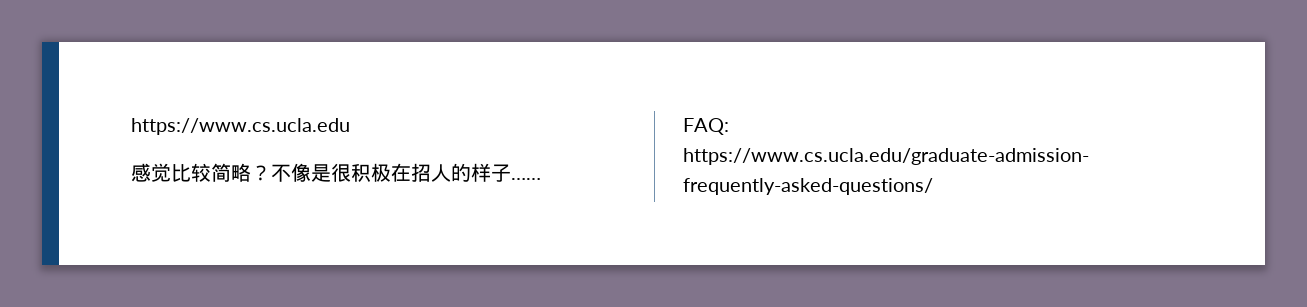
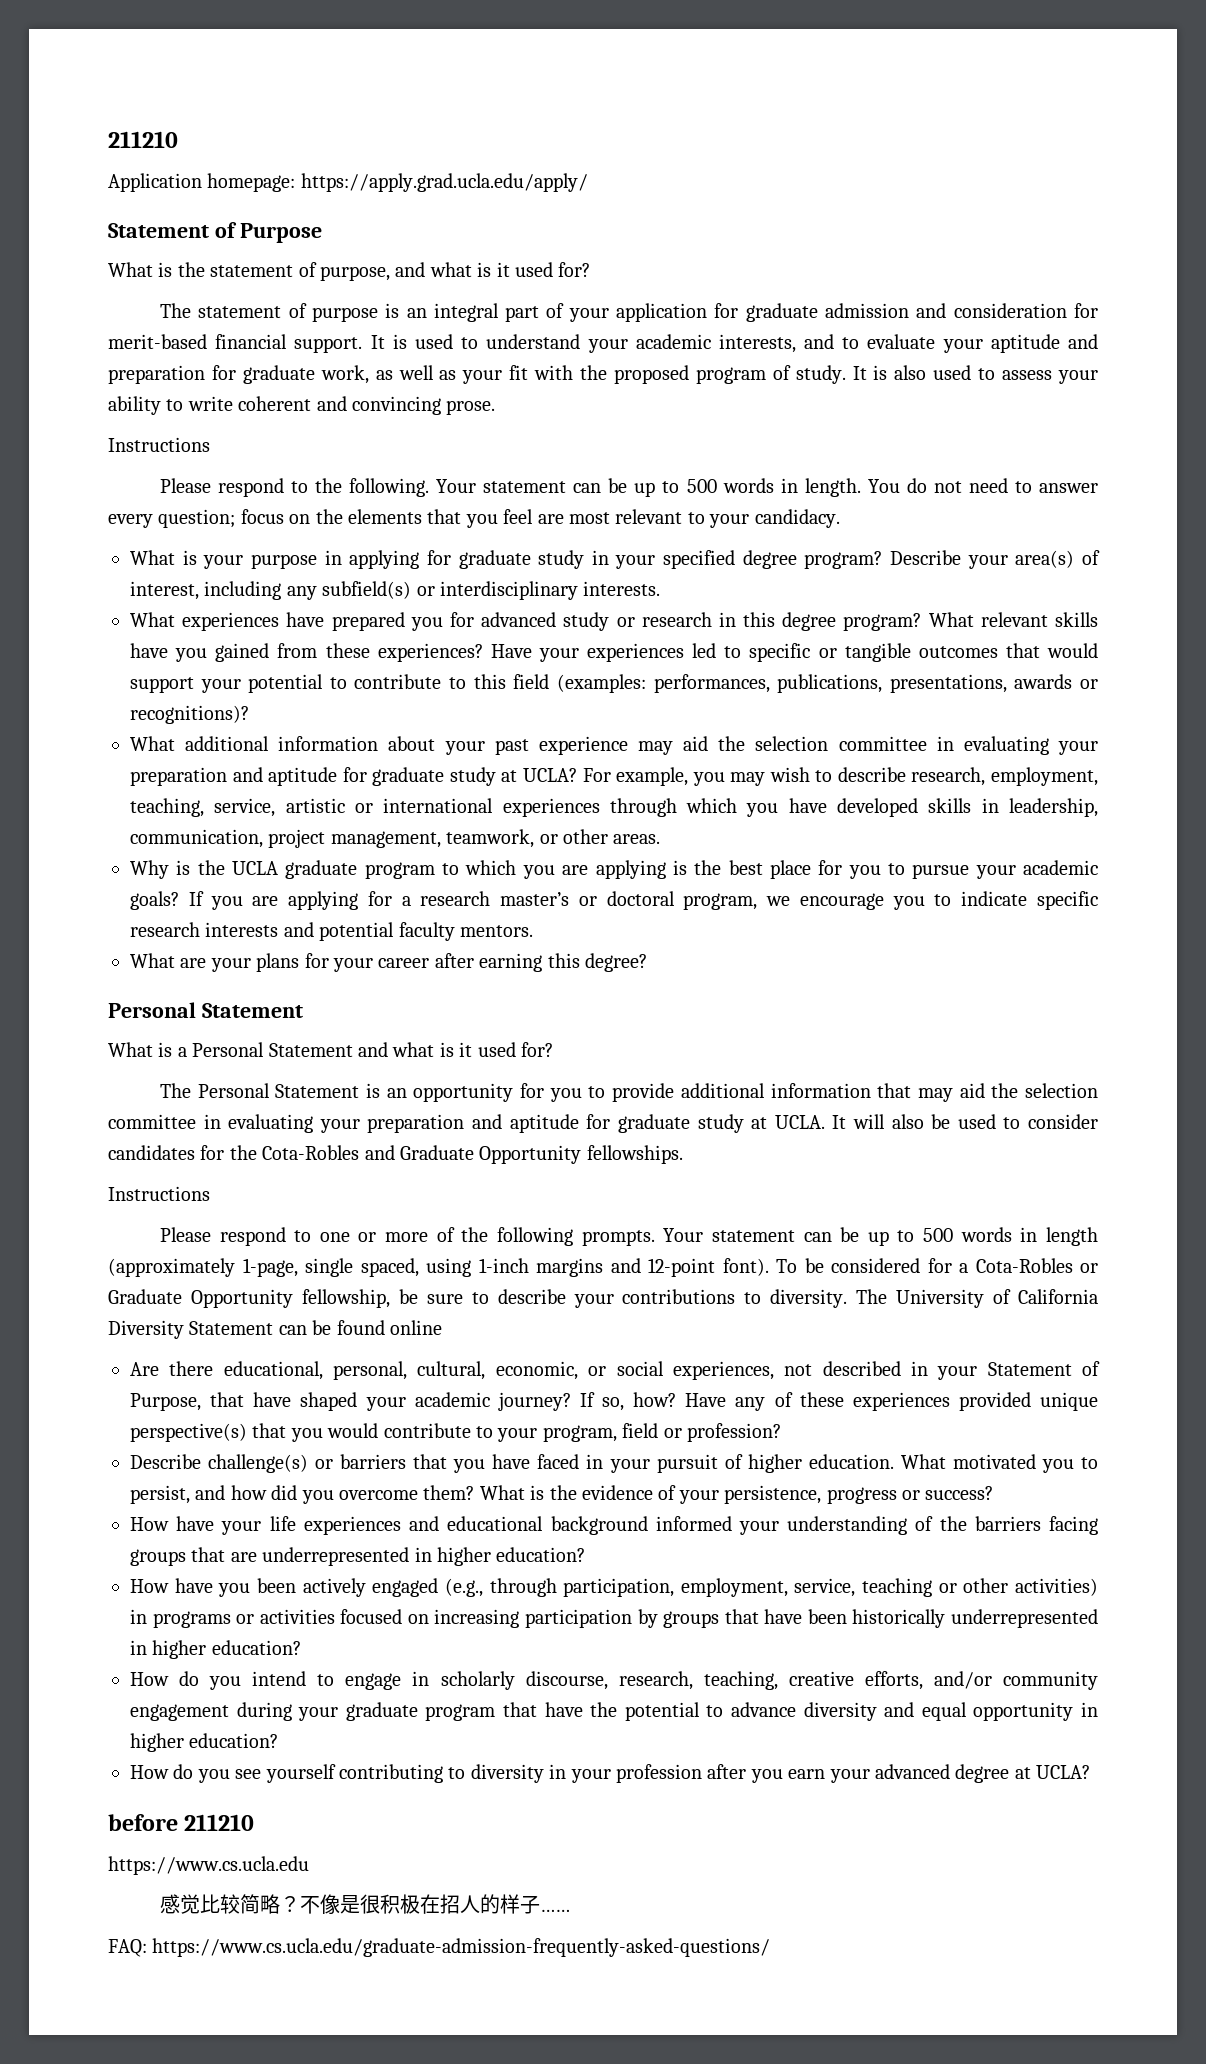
(131, 126) none -> [108,131,178,148] [108,173,588,192] [108,222,322,243] [108,262,591,281] [159,303,1099,322] [108,334,1098,353] [108,365,1099,384] [108,396,496,415] [108,437,210,452] [159,478,1098,497] [108,509,840,528] [130,550,1100,569] [130,581,661,600] [130,612,1098,631] [130,643,1098,662] [130,674,1098,693] [130,705,249,724] [130,736,1098,755] [130,767,1098,786] [130,798,1098,817] [130,829,661,848] [130,860,1099,879] [130,891,1098,910] [130,922,533,941] [130,953,647,972] [108,1002,303,1018] [108,1042,553,1057] [159,1083,1099,1102] [108,1114,1098,1133] [108,1145,683,1164] [108,1186,210,1201] [159,1227,1099,1246] [108,1258,1098,1277] [108,1289,1099,1308] [108,1320,442,1339] [130,1361,1100,1380] [130,1392,1098,1411] [130,1423,781,1442] [130,1454,1098,1473] [130,1485,994,1504] [130,1516,1098,1535] [130,1547,586,1566] [130,1578,1098,1597] [130,1609,1098,1628] [130,1640,301,1659] [130,1671,1098,1690] [130,1702,1099,1721] [130,1733,279,1752] [130,1764,1091,1783] [108,1814,255,1831] 211210 // Application homepage: https://apply.grad.ucla.edu/apply/ // Statement of Purpose // What is the statement of purpose, and what is it used for? // The statement of purpose is an integral part of your application for graduate admission and consideration for merit-based financial support. It is used to understand your academic interests, and to evaluate your aptitude and preparation for graduate work, as well as your fit with the proposed program of study. It is also used to assess your ability to write coherent and convincing prose. // Instructions // Please respond to the following. Your statement can be up to 500 words in length. You do not need to answer every question; focus on the elements that you feel are most relevant to your candidacy. // What is your purpose in applying for graduate study in your specified degree program? Describe your area(s) of interest, including any subfield(s) or interdisciplinary interests. // What experiences have prepared you for advanced study or research in this degree program? What relevant skills have you gained from these experiences? Have your experiences led to specific or tangible outcomes that would support your potential to contribute to this field (examples: performances, publications, presentations, awards or recognitions)? // What additional information about your past experience may aid the selection committee in evaluating your preparation and aptitude for graduate study at UCLA? For example, you may wish to describe research, employment, teaching, service, artistic or international experiences through which you have developed skills in leadership, communication, project management, teamwork, or other areas. // Why is the UCLA graduate program to which you are applying is the best place for you to pursue your academic goals? If you are applying for a research master’s or doctoral program, we encourage you to indicate specific research interests and potential faculty mentors. // What are your plans for your career after earning this degree? // Personal Statement // What is a Personal Statement and what is it used for? // The Personal Statement is an opportunity for you to provide additional information that may aid the selection committee in evaluating your preparation and aptitude for graduate study at UCLA. It will also be used to consider candidates for the Cota-Robles and Graduate Opportunity fellowships. // Instructions // Please respond to one or more of the following prompts. Your statement can be up to 500 words in length (approximately 1-page, single spaced, using 1-inch margins and 12-point font). To be considered for a Cota-Robles or Graduate Opportunity fellowship, be sure to describe your contributions to diversity. The University of California Diversity Statement can be found online // Are there educational, personal, cultural, economic, or social experiences, not described in your Statement of Purpose, that have shaped your academic journey? If so, how? Have any of these experiences provided unique perspective(s) that you would contribute to your program, field or profession? // Describe challenge(s) or barriers that you have faced in your pursuit of higher education. What motivated you to persist, and how did you overcome them? What is the evidence of your persistence, progress or success? // How have your life experiences and educational background informed your understanding of the barriers facing groups that are underrepresented in higher education? // How have you been actively engaged (e.g., through participation, employment, service, teaching or other activities) in programs or activities focused on increasing participation by groups that have been historically underrepresented in higher education? // How do you intend to engage in scholarly discourse, research, teaching, creative efforts, and/or community engagement during your graduate program that have the potential to advance diversity and equal opportunity in higher education? // How do you see yourself contributing to diversity in your profession after you earn your advanced degree at UCLA? // before 211210 //

